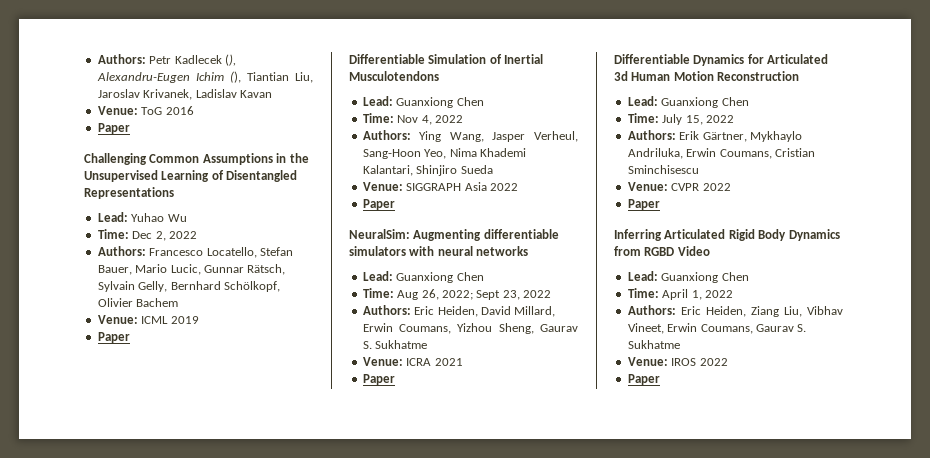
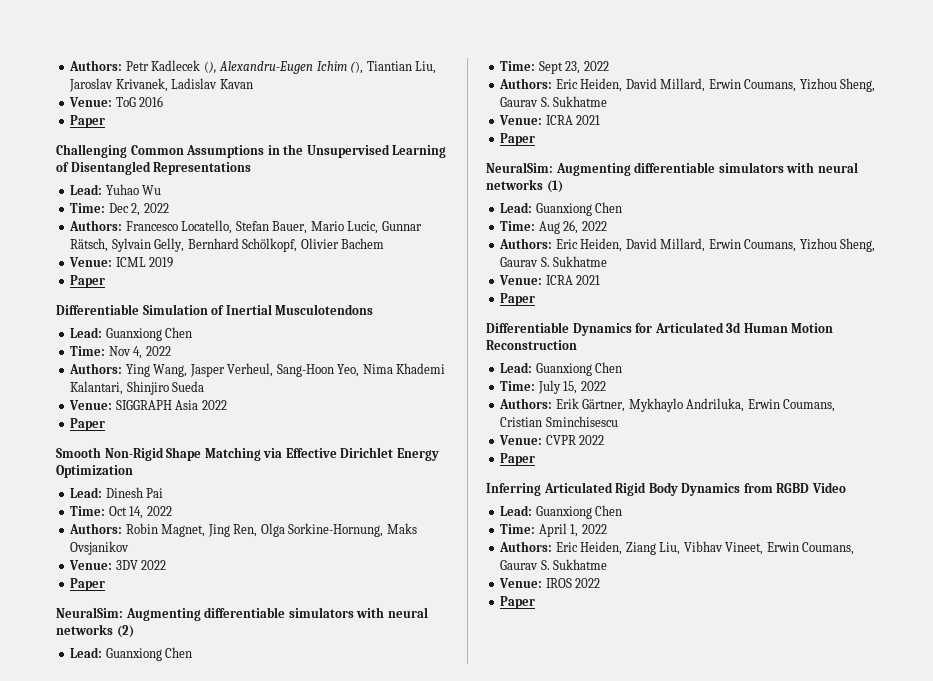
[349,229,559,241] [349,246,529,256] // NeuralSim: Augmenting differentiable simulators with neural networks -> [56,447,439,461] [56,465,133,478] [70,487,164,498] [70,506,172,519] [69,523,417,537] [70,541,130,555] [69,560,167,570] [70,578,106,591] [56,607,428,621] [56,624,134,638] [70,647,193,661] [500,61,609,74] [499,78,876,92] [500,96,608,107] [499,115,601,125] [500,133,536,146] [486,162,858,176] [486,179,563,193] // Smooth Non-Rigid Shape Matching via Effective Dirichlet Energy Optimization // Lead: Dinesh Pai // Time: Oct 14, 2022 // Authors: Robin Magnet, Jing Ren, Olga Sorkine-Hornung, Maks Ovsjanikov // Venue: 3DV 2022 // Paper // NeuralSim: Augmenting differentiable simulators with neural networks (2) // Lead: Guanxiong Chen // Time: Sept 23, 2022 // Authors: Eric Heiden, David Millard, Erwin Coumans, Yizhou Sheng, Gaurav S. Sukhatme // Venue: ICRA 2021 // Paper // NeuralSim: Augmenting differentiable simulators with neural networks (1)
[441,290,520,300] 2022; Sept 23, -> (579, 227) none

